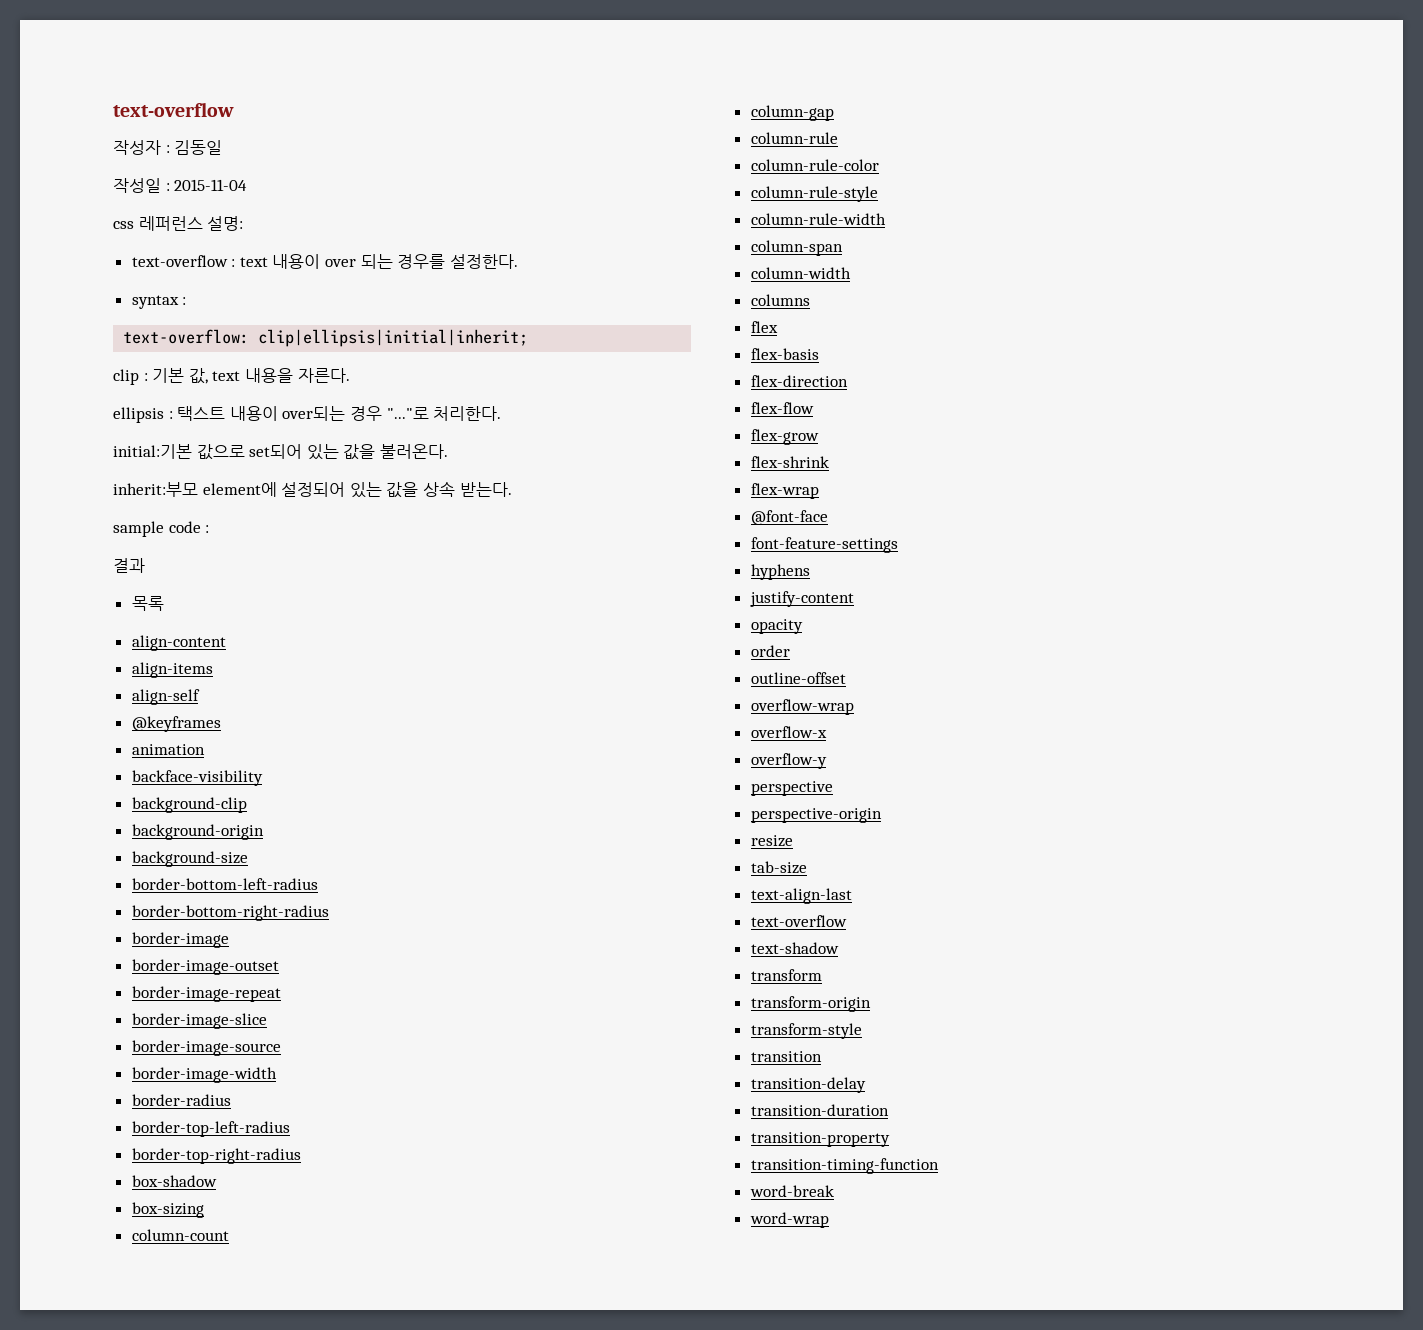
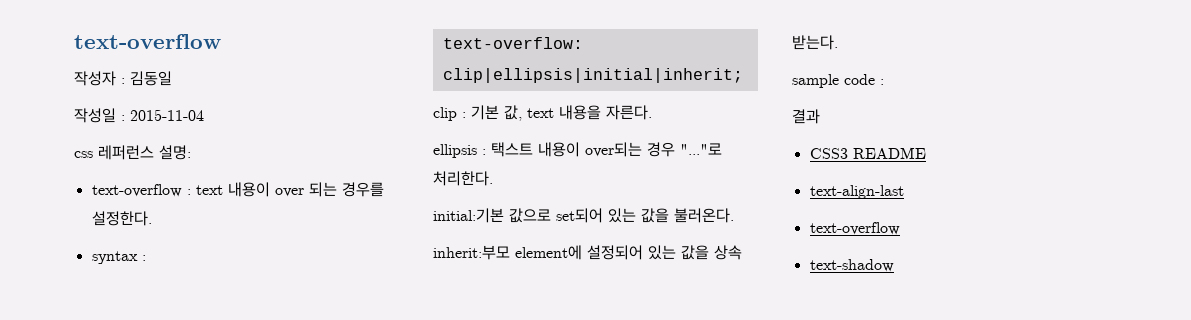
[131,596,164,611] [131,635,226,651] [131,662,213,678] [131,689,200,705] [131,716,221,732] [131,744,205,755] [131,770,263,786] [131,797,247,813] [131,824,264,840] [131,851,248,867] [131,878,318,890] [131,905,329,921] [131,932,229,948] [131,959,279,975] [131,986,281,1002] [131,1013,267,1029] [131,1040,281,1056] [131,1067,277,1083] [131,1094,231,1106] [131,1121,290,1137] [131,1148,301,1164] [131,1175,217,1187] [131,1202,204,1218] [131,1229,229,1241] [750,105,834,121] [750,132,838,144] [750,159,879,171] [750,186,878,202] [750,213,886,225] [750,240,843,256] [750,267,851,279] [750,294,810,306] [750,321,778,333] [750,348,819,360] [750,375,848,387] [750,402,814,414] [750,429,819,445] [750,456,829,468] [750,483,819,499] [750,510,828,525] [750,537,898,553] [750,564,810,580] [749,591,854,607] [750,619,803,634] [750,645,790,657] [750,672,846,684] [750,699,854,715] [750,726,827,738] [750,753,827,769] [750,781,833,796] [750,808,882,823] [750,835,793,847] [750,861,807,874] [750,888,852,904] [750,915,847,927] [750,942,839,954] [750,969,822,981] [750,996,871,1012] [750,1023,862,1039] [750,1051,822,1062] [750,1077,866,1093] [750,1104,889,1116] [750,1132,890,1147] [750,1158,939,1174] [749,1185,834,1197] [749,1212,829,1228] 목록 // align-content // align-items // align-self // @keyframes // animation // backface-visibility // background-clip // background-origin // background-size // border-bottom-left-radius // border-bottom-right-radius // border-image // border-image-outset // border-image-repeat // border-image-slice // border-image-source // border-image-width // border-radius // border-top-left-radius // border-top-right-radius // box-shadow // box-sizing // column-count // column-gap // column-rule // column-rule-color // column-rule-style // column-rule-width // column-span // column-width // columns // flex // flex-basis // flex-direction // flex-flow // flex-grow // flex-shrink // flex-wrap // @font-face // font-feature-settings // hyphens // justify-content // opacity // order // outline-offset // overflow-wrap // overflow-x // overflow-y // perspective // perspective-origin // resize // tab-size // text-align-last // text-overflow // text-shadow // transform // transform-origin // transform-style // transition // transition-delay // transition-duration // transition-property // transition-timing-function // word-break // word-wrap -> [809,147,926,159] [809,185,904,199] [809,222,900,235] [809,259,894,272] CSS3 README // text-align-last // text-overflow // text-shadow

